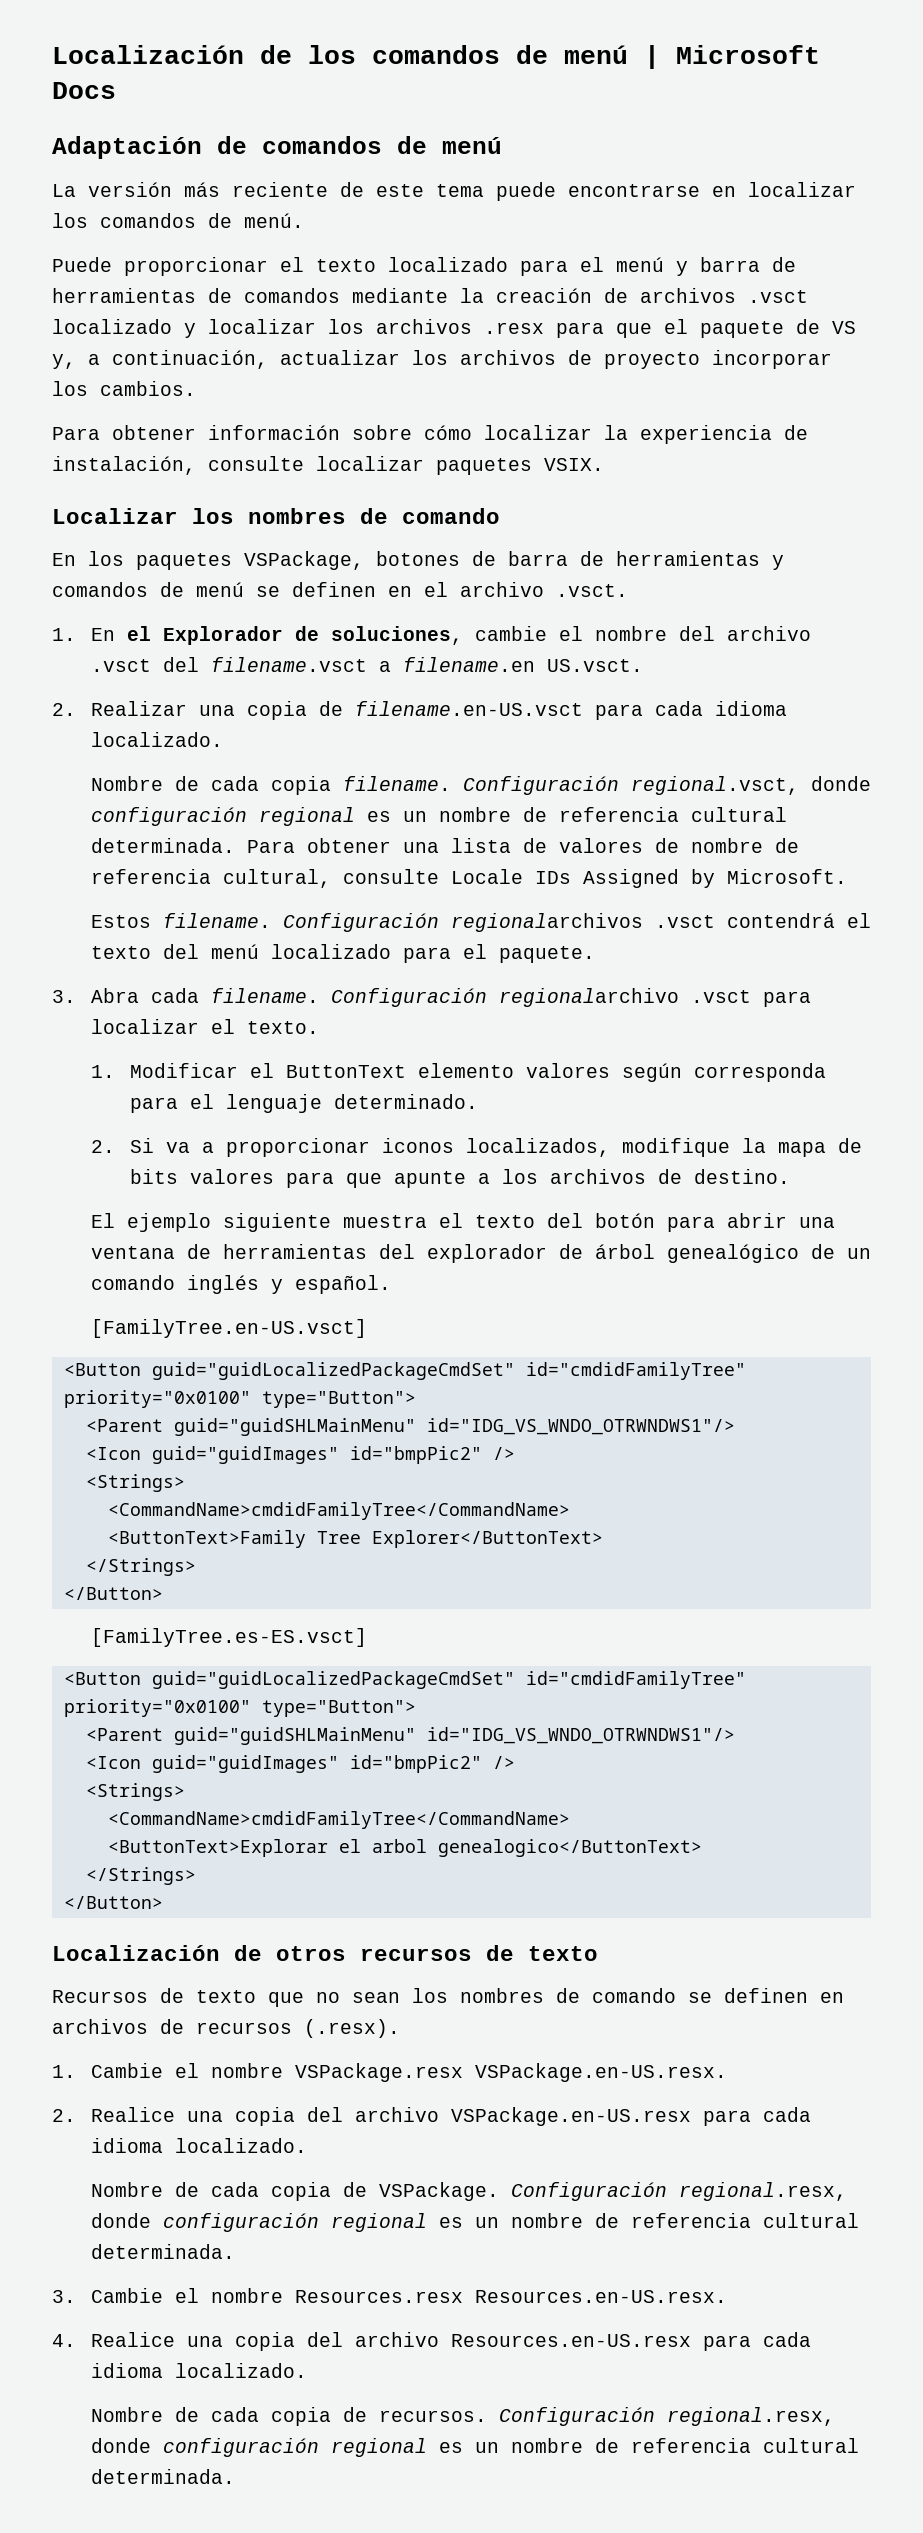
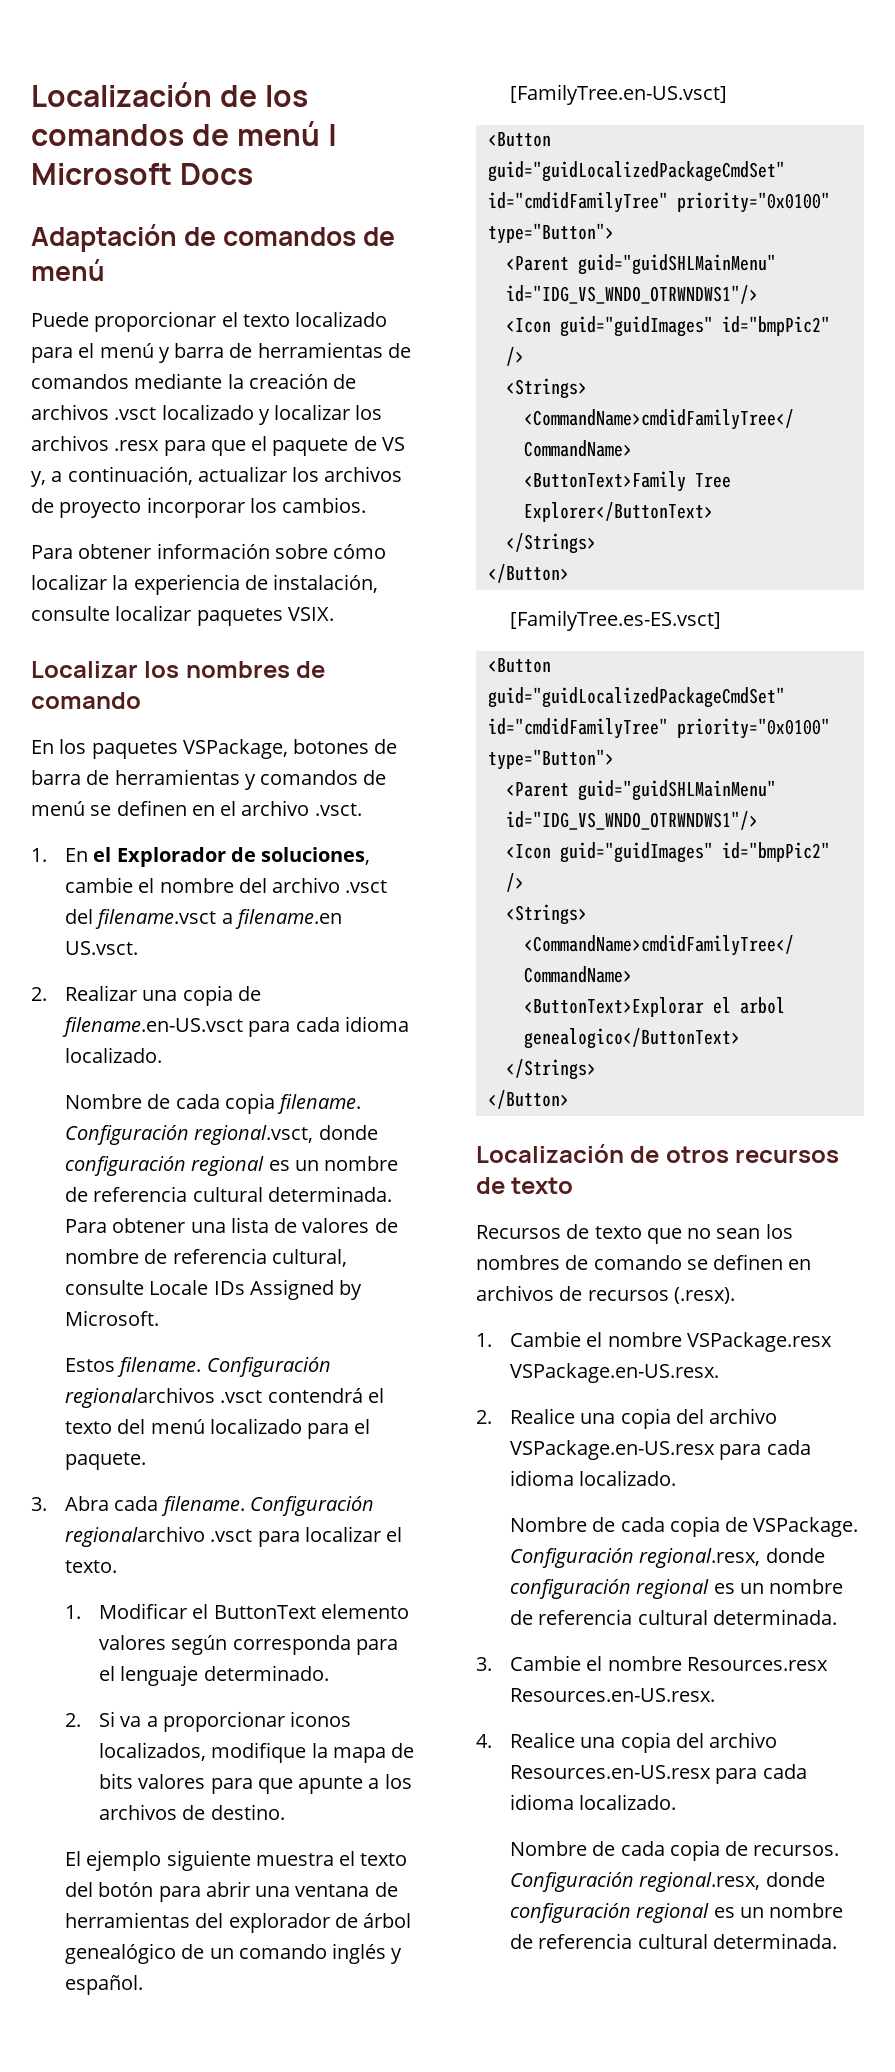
[52,182,856,201] [52,213,304,228] // La versión más reciente de este tema puede encontrarse en localizar los comandos de menú. -> (105, 270) none

